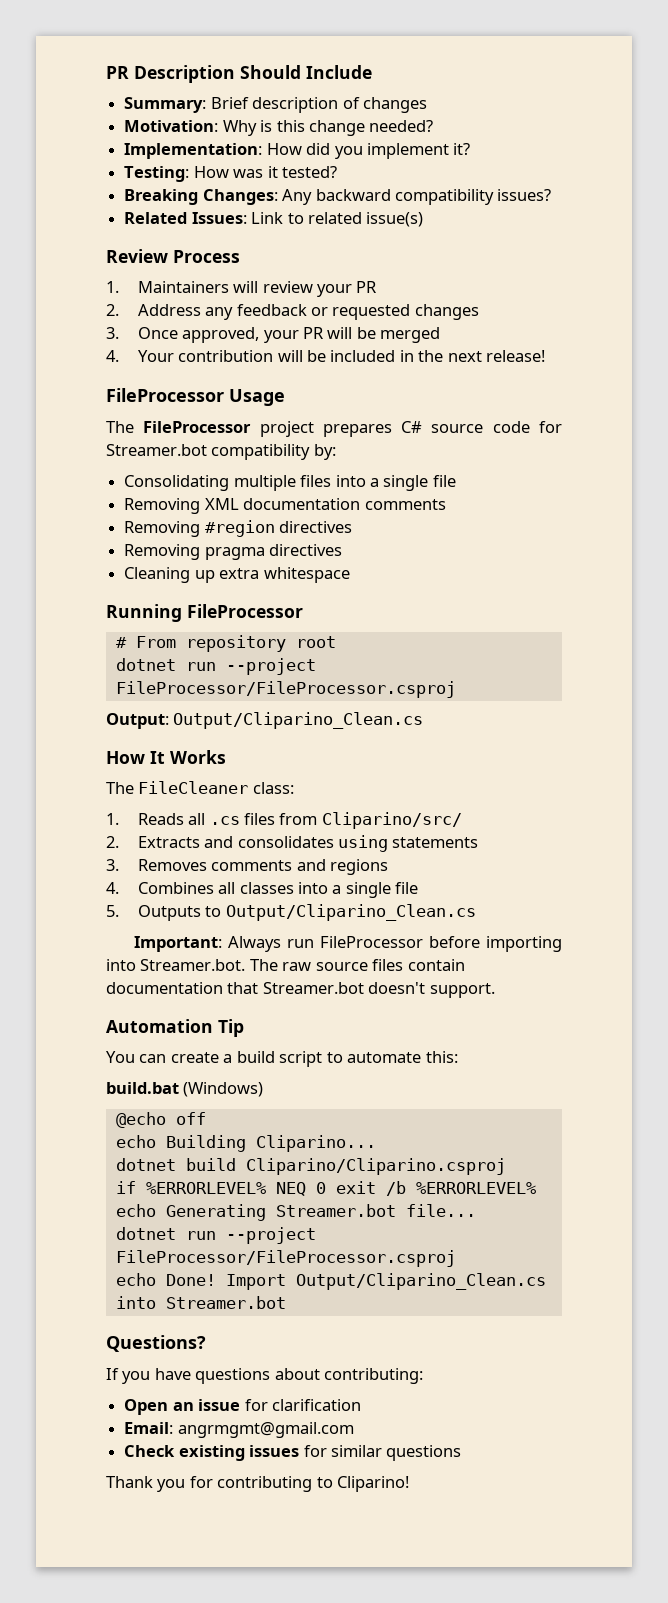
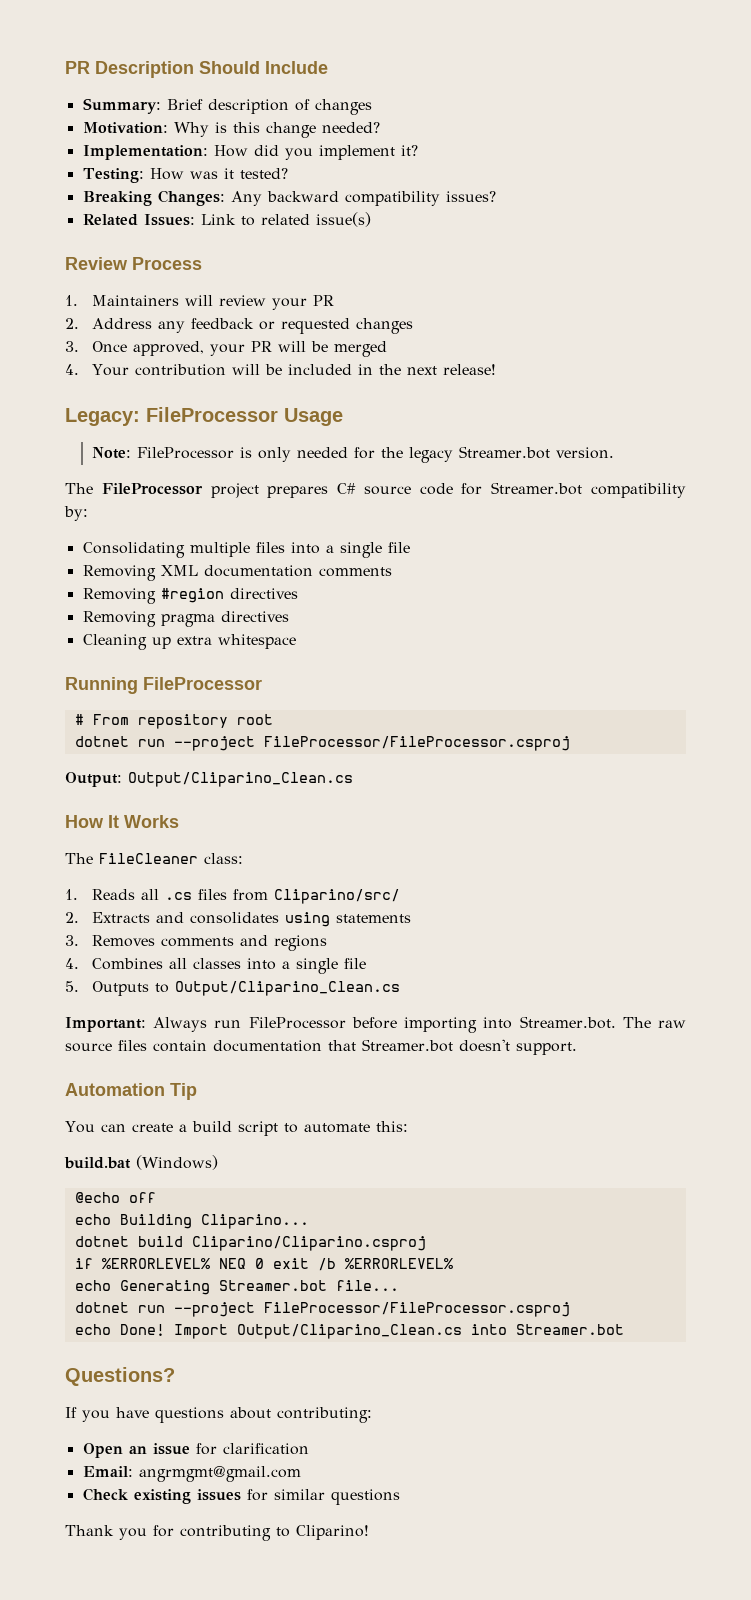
(546, 356) none -> [65,408,140,426] Legacy:
(285, 397) none -> [91,446,614,463] // Note: FileProcessor is only needed for the legacy Streamer.bot version.

